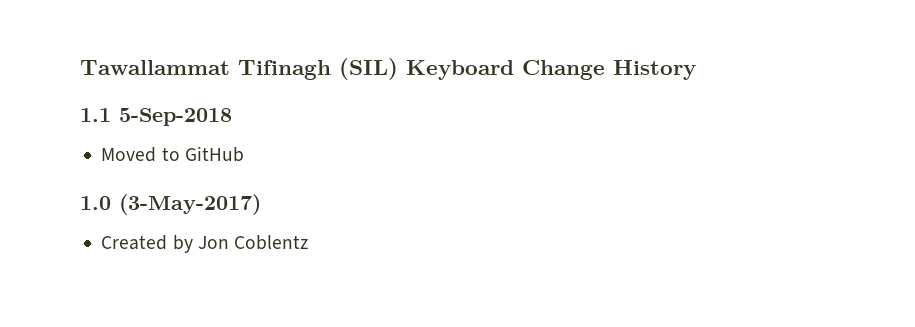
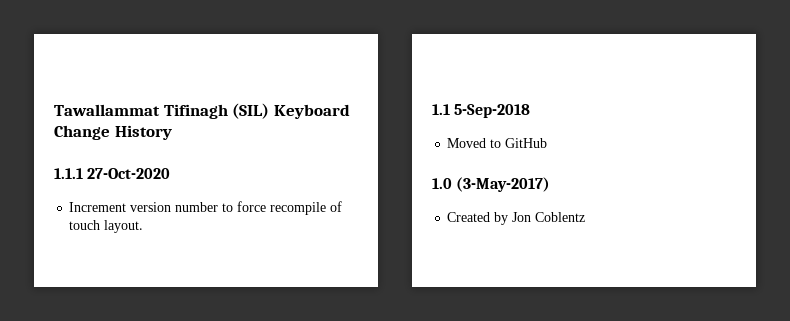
(696, 70) none -> [54,168,171,179] [69,201,343,215] [69,220,144,233] // 1.1.1 27-Oct-2020 // Increment version number to force recompile of touch layout.

